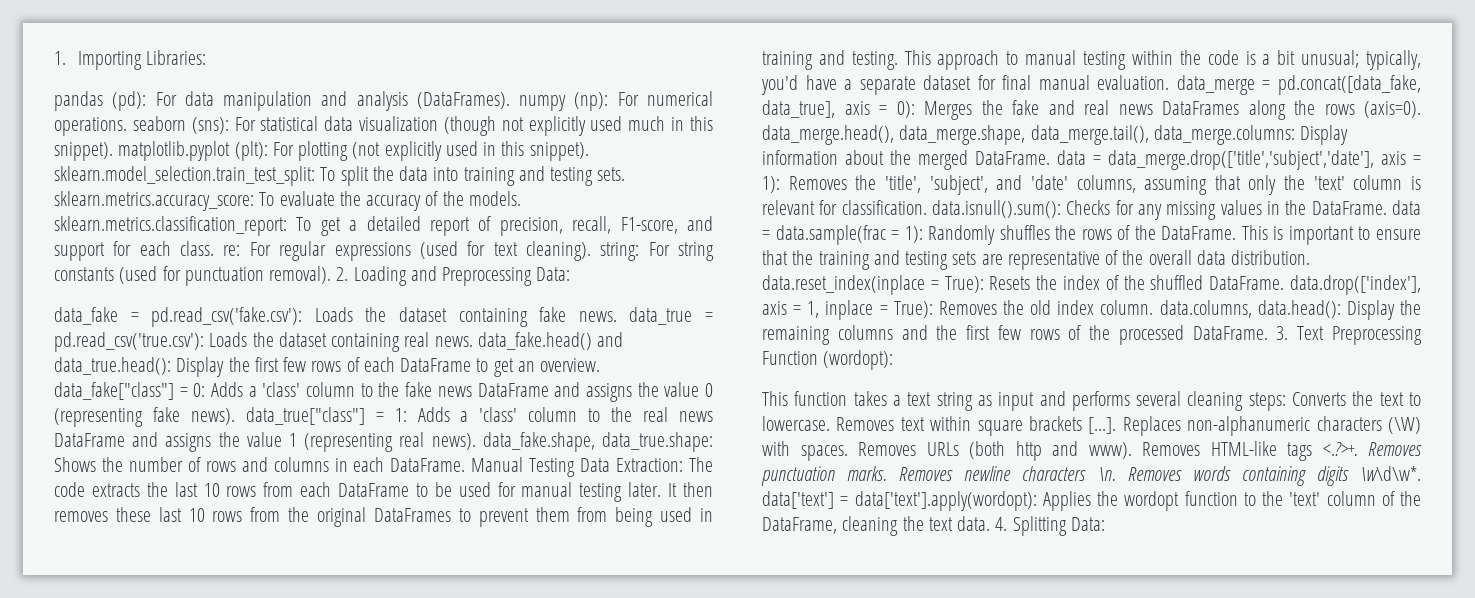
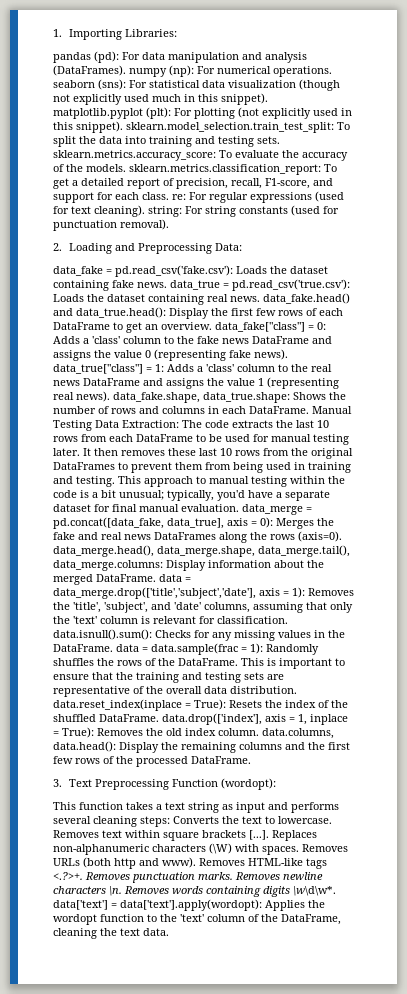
(332, 275) none -> (169, 224) //
(1268, 333) none -> (251, 760) //
[995,516,1105,536] 4. Splitting Data: -> (169, 932) none

